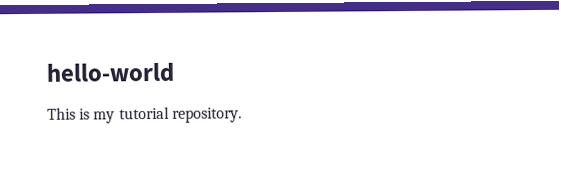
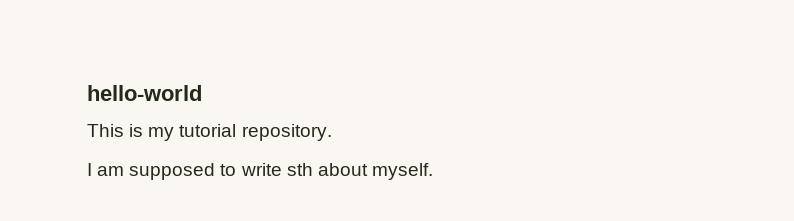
(242, 115) none -> [87,163,433,180] // I am supposed to write sth about myself.

